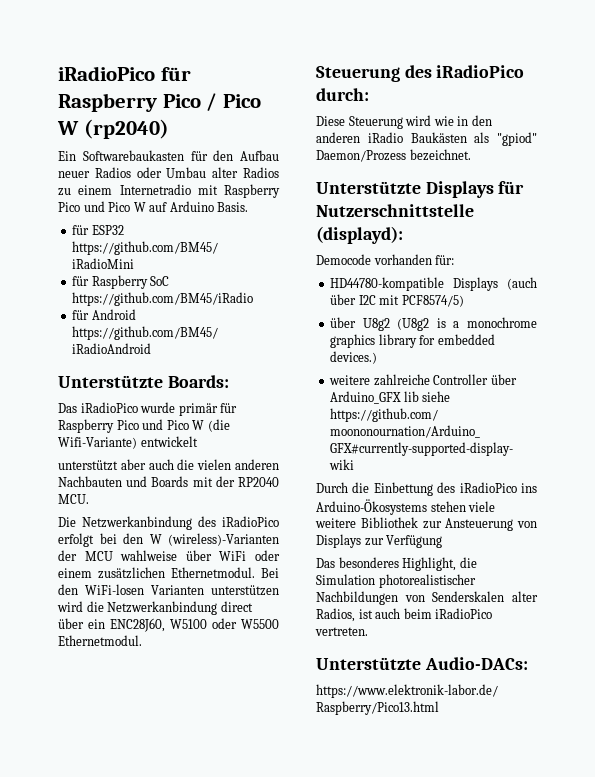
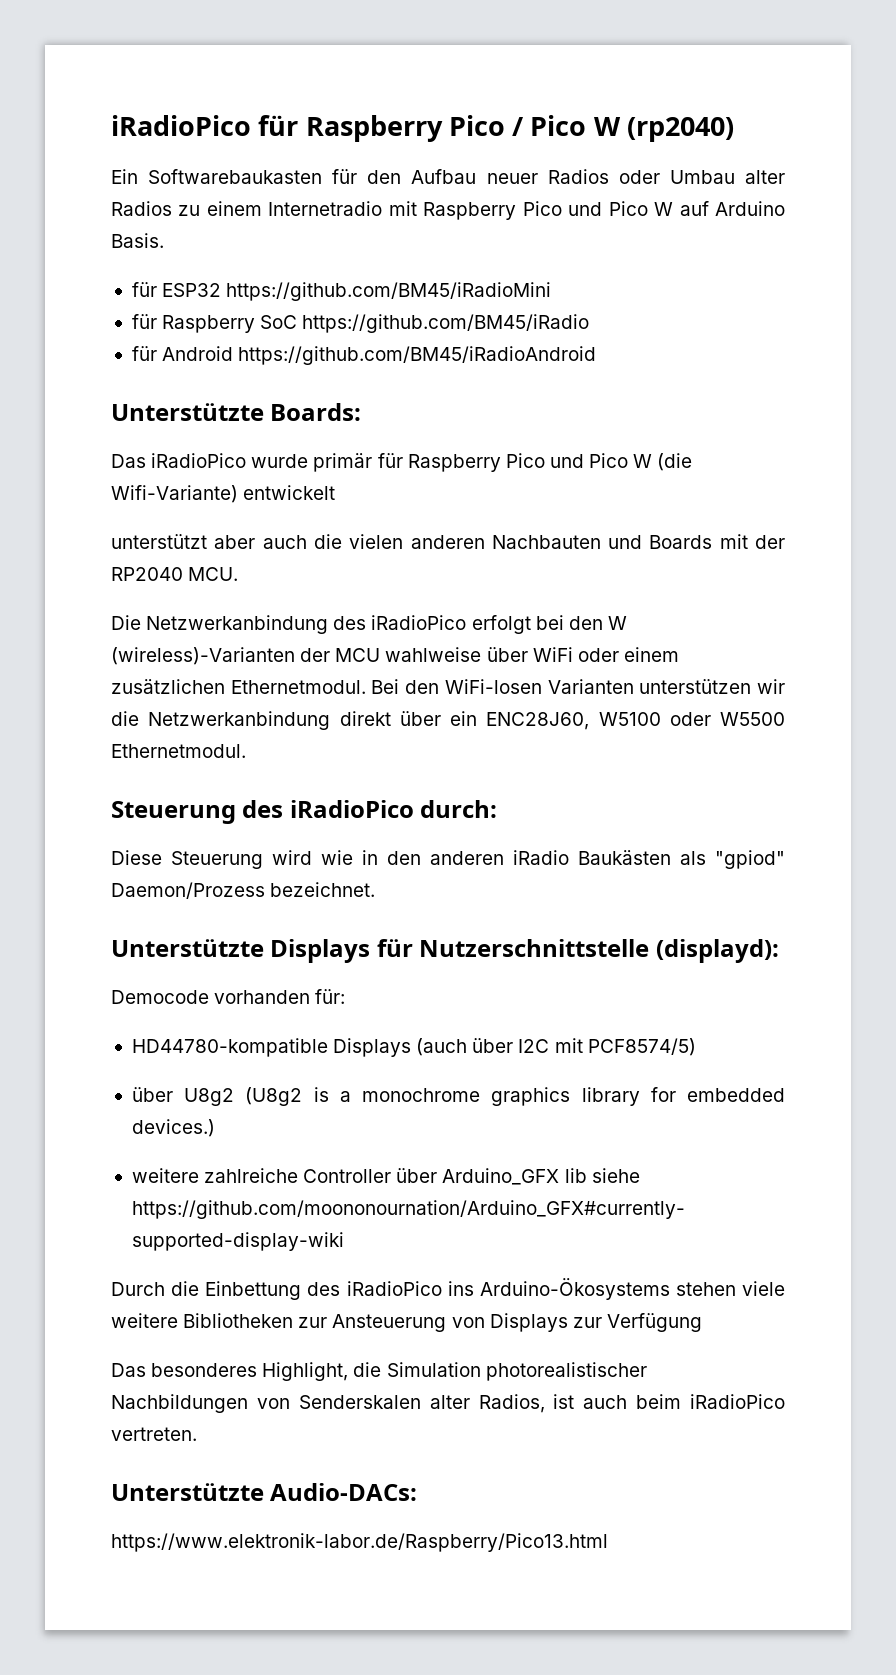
[57,601,83,612] wird -> [757,679,785,694] wir
[220,601,253,612] direct -> [339,711,391,726] direkt
[360,517,418,528] Bibliothek -> [183,1313,294,1328] Bibliotheken

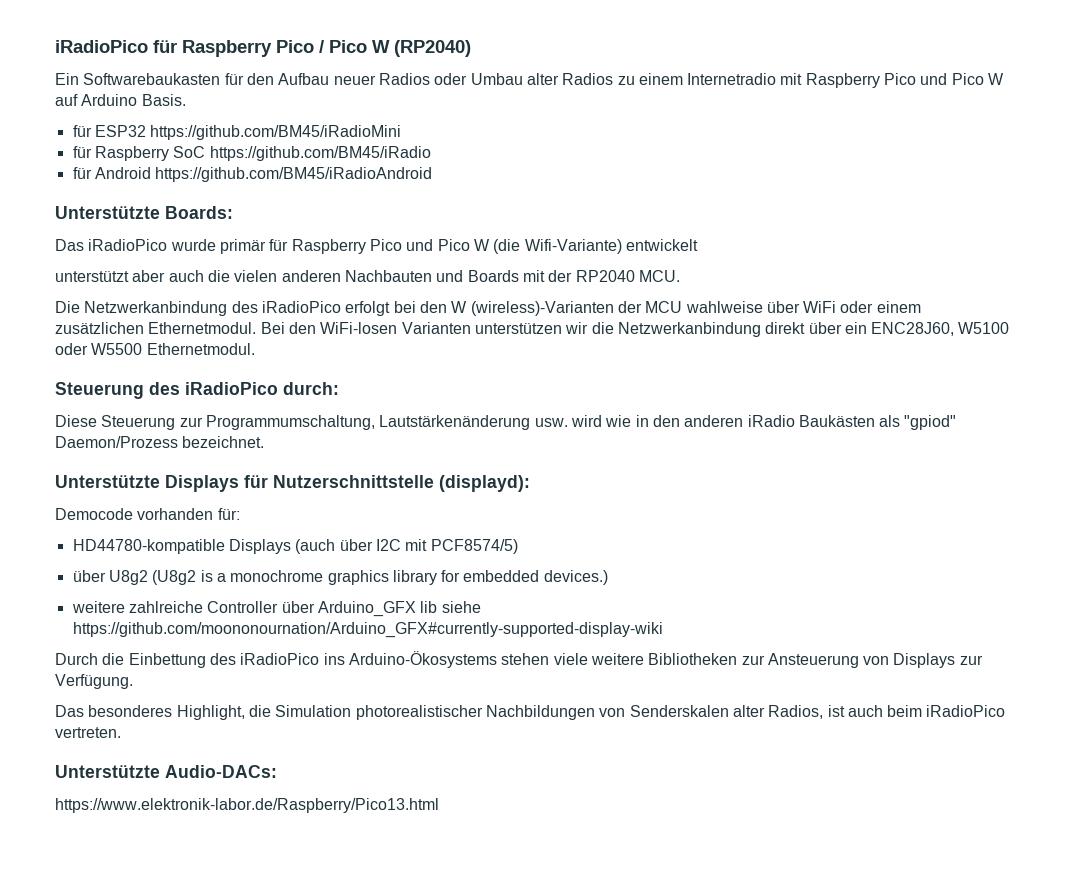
[627,117,735,142] (rp2040) -> [394,40,471,57] (RP2040)
(263, 860) none -> [179,415,568,430] zur Programmumschaltung, Lautstärkenänderung usw.
[606,1313,702,1332] Verfügung -> [55,674,133,689] Verfügung.

